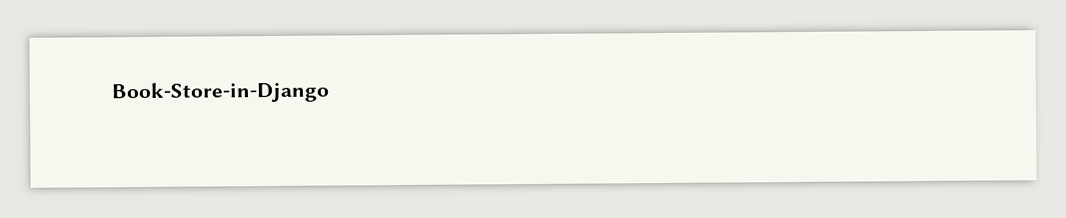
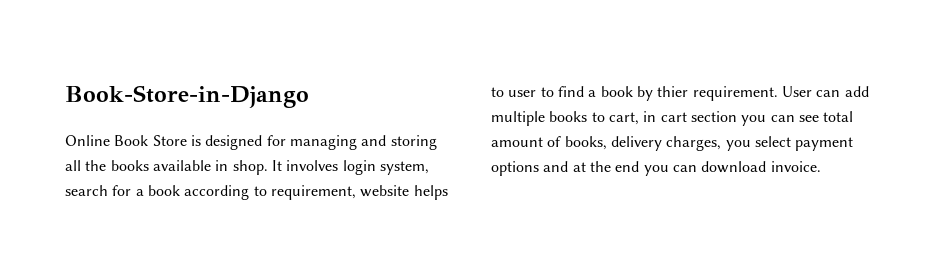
(329, 92) none -> [65,135,437,150] [65,160,429,175] [65,185,448,200] [491,86,869,101] [491,111,854,126] [491,136,854,151] [491,161,821,176] // Online Book Store is designed for managing and storing all the books available in shop. It involves login system, search for a book according to requirement, website helps to user to find a book by thier requirement. User can add multiple books to cart, in cart section you can see total amount of books, delivery charges, you select payment options and at the end you can download invoice.

